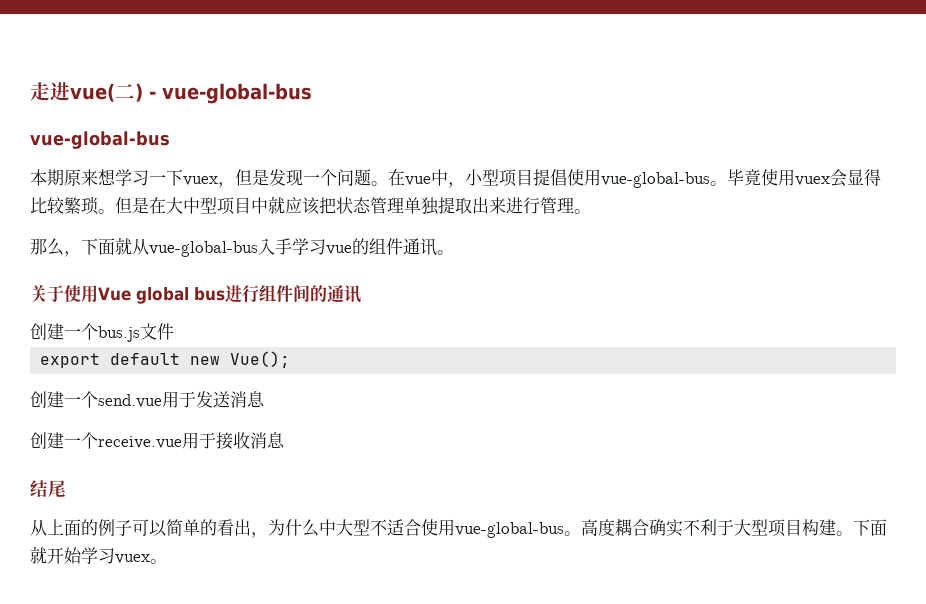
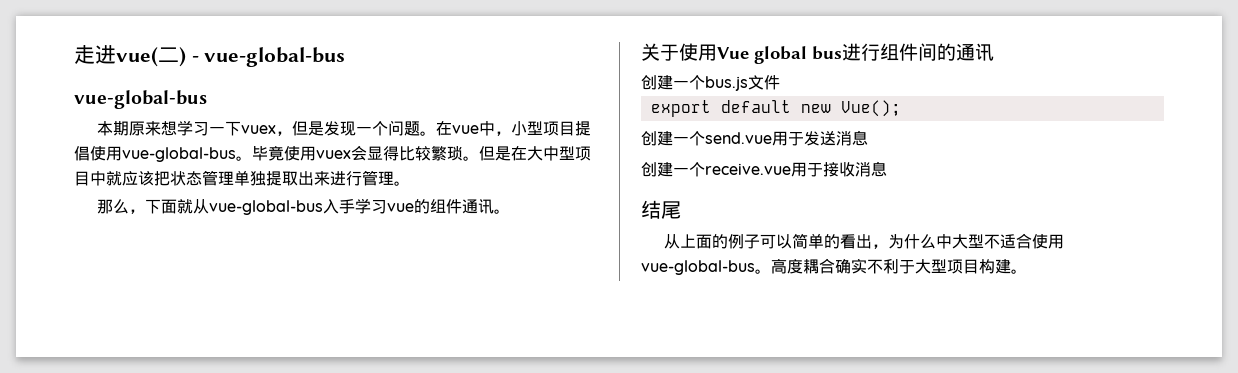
[853,519,887,536] [30,546,167,564] 下面就开始学习vuex。 -> (1027, 271) none

